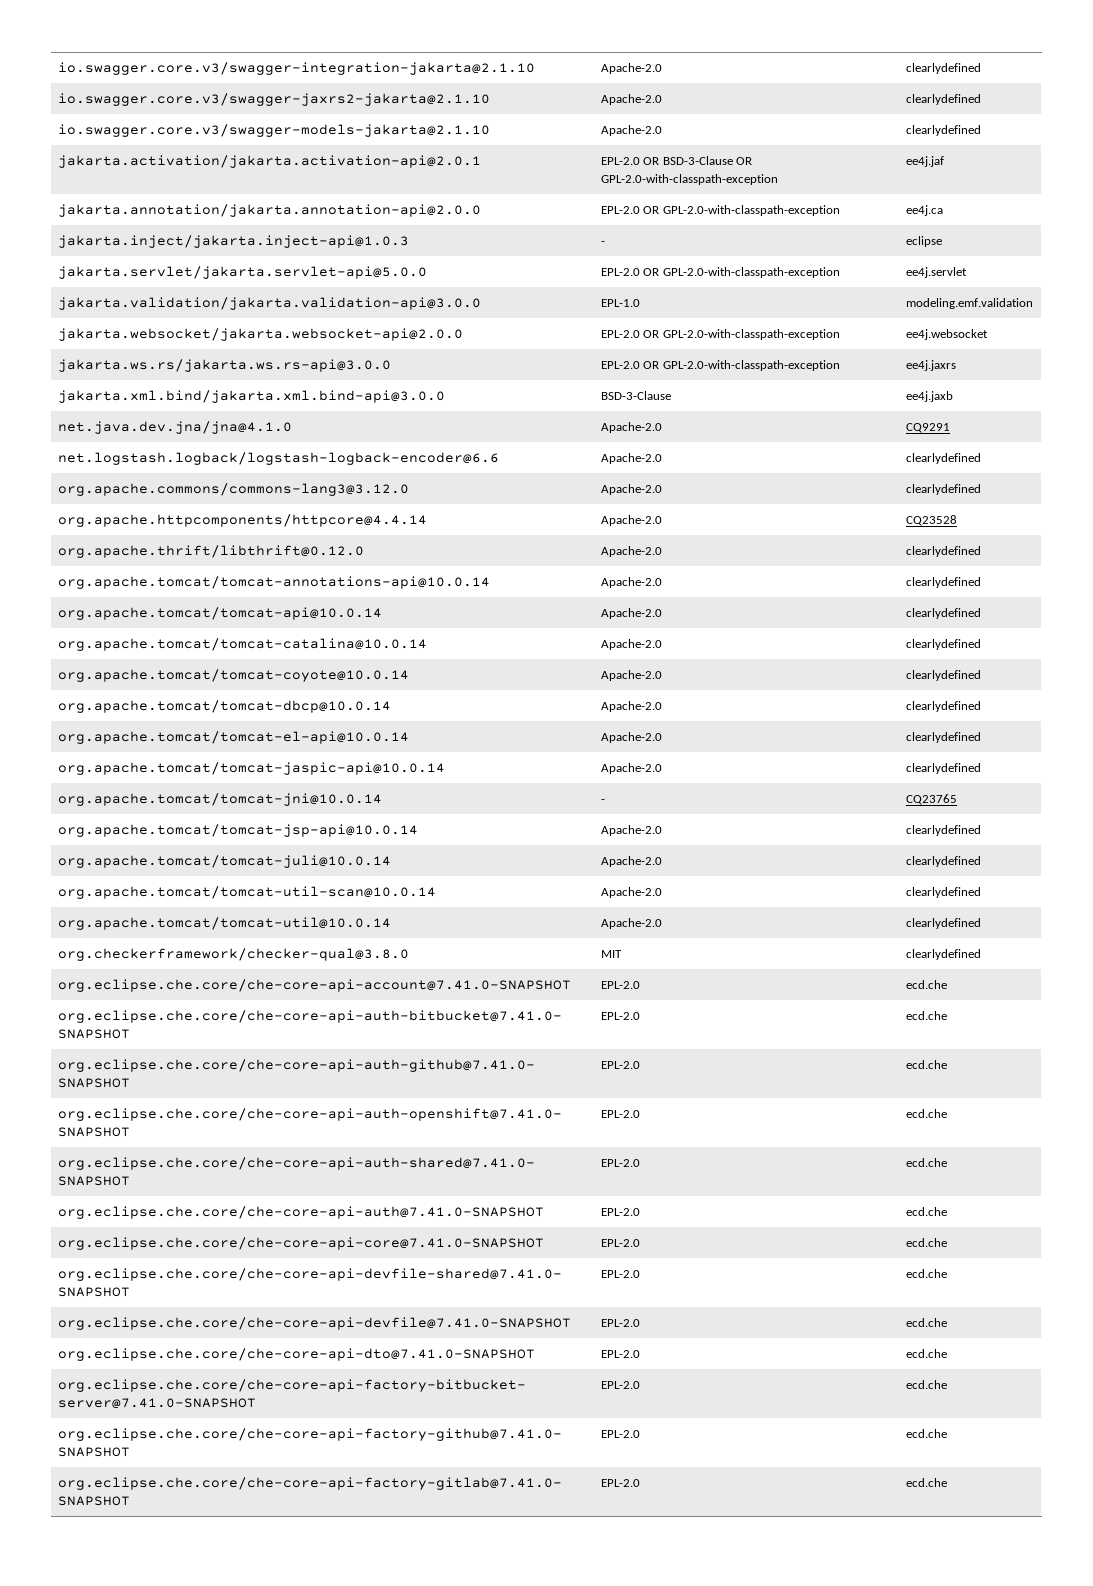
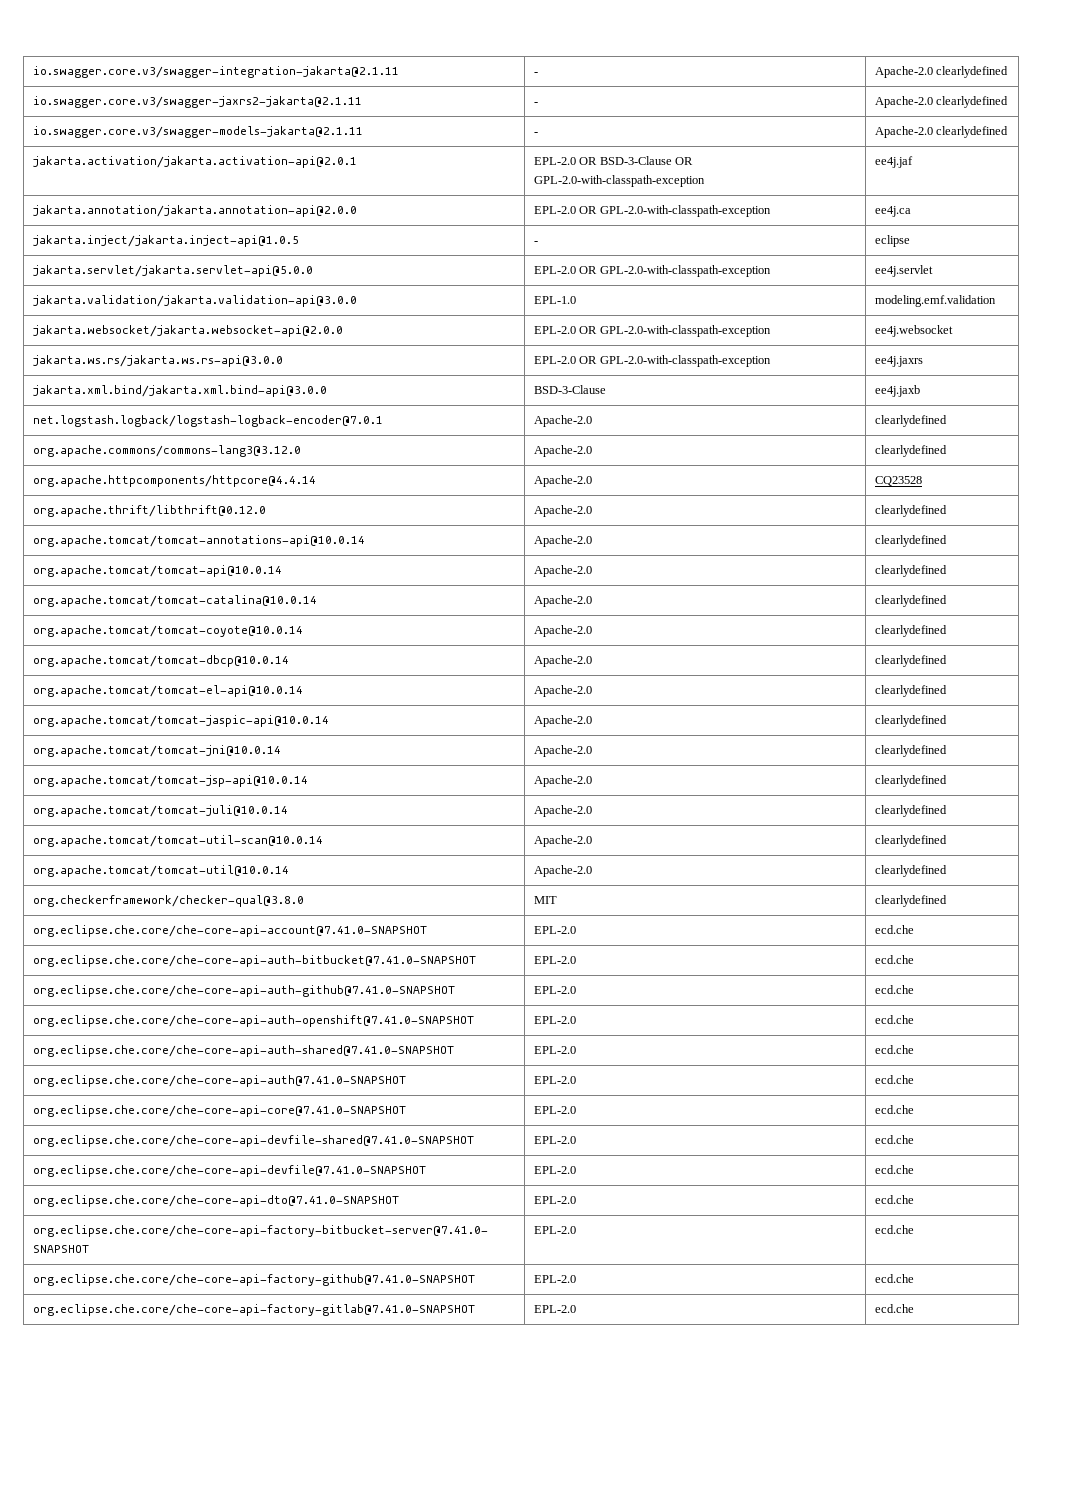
[57,62,535,75] [600,63,662,74] [905,63,981,74] [57,93,490,106] [600,94,662,105] [905,94,981,105] [57,124,490,137] [600,125,662,136] io.swagger.core.v3/swagger-integration-jakarta@2.1.10 | Apache-2.0 | clearlydefined // io.swagger.core.v3/swagger-jaxrs2-jakarta@2.1.10 | Apache-2.0 | clearlydefined // io.swagger.core.v3/swagger-models-jakarta@2.1.10 | Apache-2.0 | -> [32,66,399,78] [533,72,538,75] [874,66,1009,78] [32,96,362,108] [533,102,538,105] [874,96,1009,108] [32,126,363,138] [533,132,538,135] [874,126,933,138] io.swagger.core.v3/swagger-integration-jakarta@2.1.11 | - | Apache-2.0 clearlydefined // io.swagger.core.v3/swagger-jaxrs2-jakarta@2.1.11 | - | Apache-2.0 clearlydefined // io.swagger.core.v3/swagger-models-jakarta@2.1.11 | - | Apache-2.0
[57,235,409,248] jakarta.inject/jakarta.inject-api@1.0.3 -> [32,235,299,247] jakarta.inject/jakarta.inject-api@1.0.5
[57,421,292,434] [600,422,662,433] [905,423,950,433] [57,452,499,465] net.java.dev.jna/jna@4.1.0 | Apache-2.0 | CQ9291 // net.logstash.logback/logstash-logback-encoder@6.6 -> [32,415,383,427] net.logstash.logback/logstash-logback-encoder@7.0.1
[600,799,605,803] [905,794,957,805] - | CQ23765 -> [533,745,592,757] [874,745,947,757] Apache-2.0 | clearlydefined

